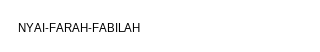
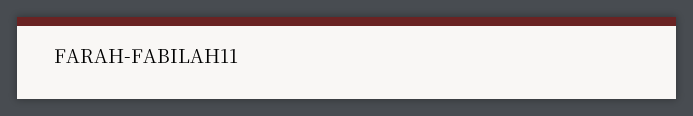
[18,23,140,32] NYAI-FARAH-FABILAH -> [54,49,238,63] FARAH-FABILAH11

